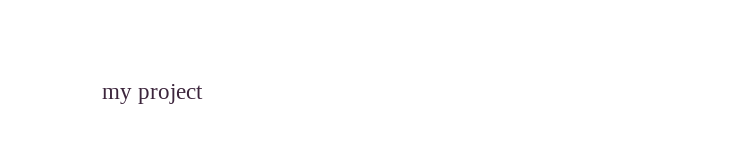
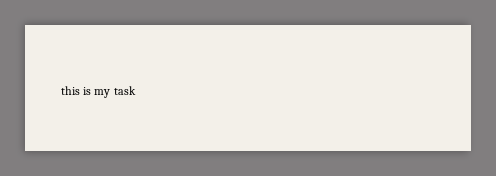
[102,84,204,104] my project -> [61,86,136,98] this is my task

